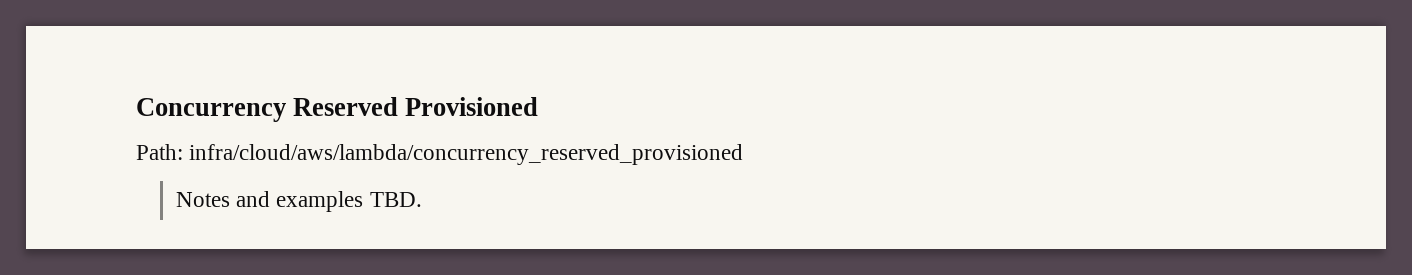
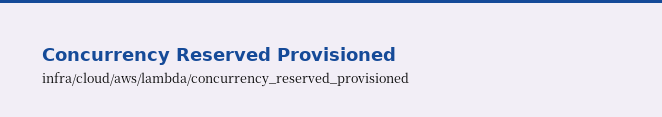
[136,144,183,160] Path: -> (396, 54) none
[176,191,422,212] // Notes and examples TBD. -> (409, 79) none

